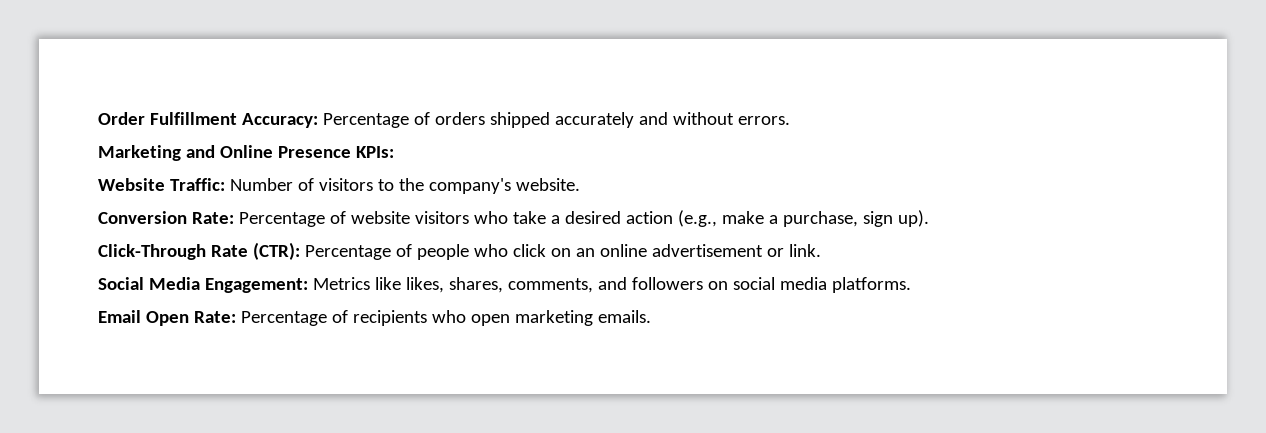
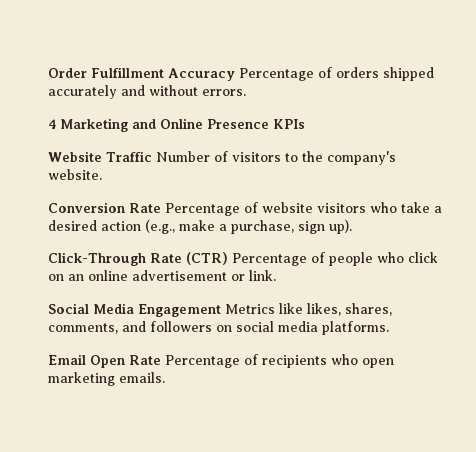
[241,113,318,128] Accuracy: -> [168,68,235,81] Accuracy
(790, 120) none -> [48,119,56,129] 4
[355,146,394,158] KPIs: -> [273,119,305,129] KPIs
[169,178,225,191] Traffic: -> [106,151,152,162] Traffic
[191,212,234,224] Rate: -> [129,203,161,213] Rate
[252,242,300,260] (CTR): -> [186,252,228,265] (CTR)
[204,278,308,293] Engagement: -> [138,304,221,317] Engagement
[193,311,236,323] Rate: -> [129,355,161,365] Rate

